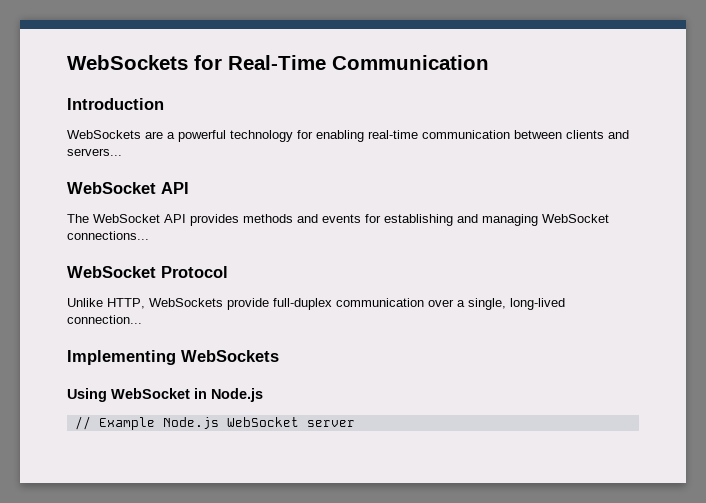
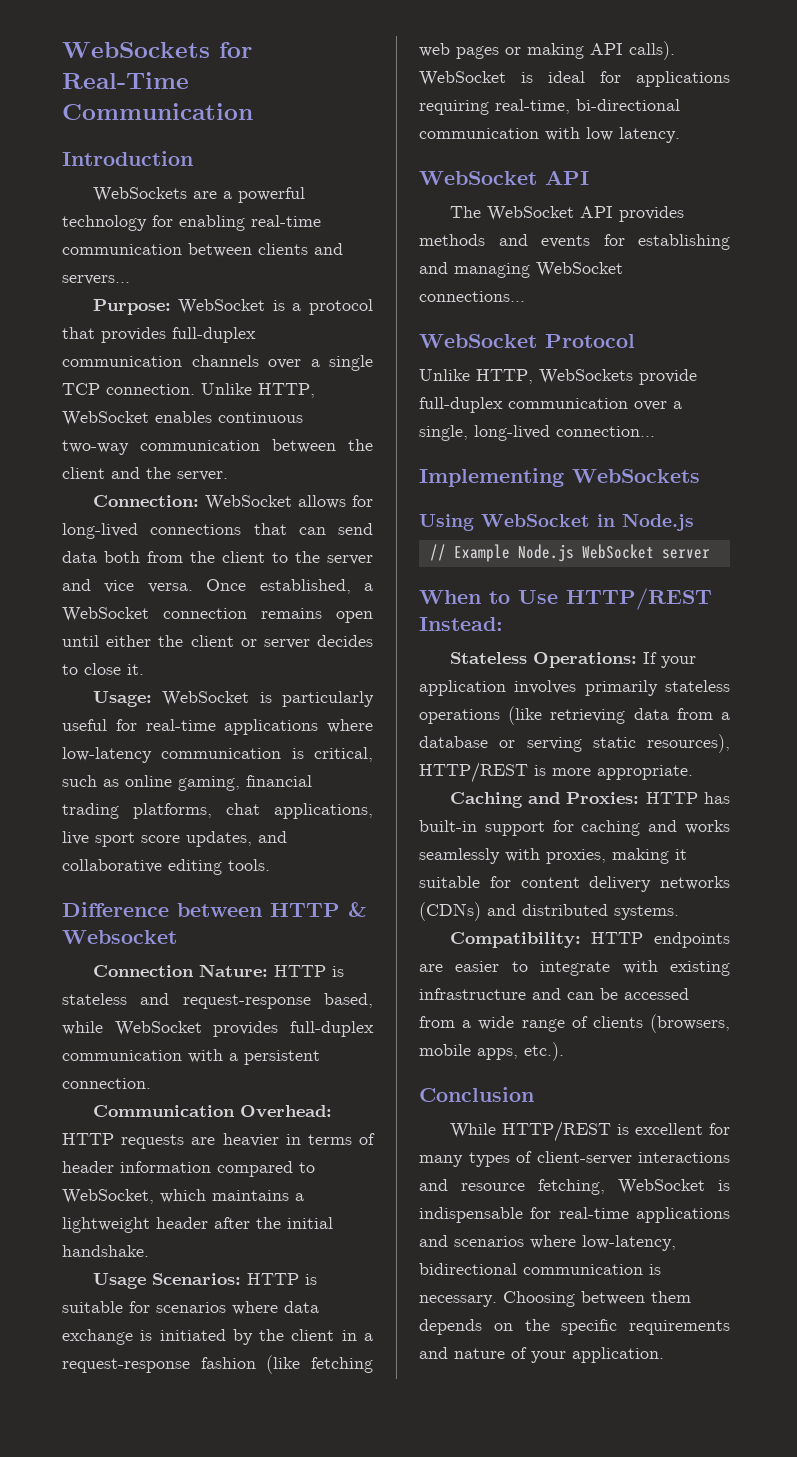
(122, 152) none -> [92,299,373,315] [62,327,256,343] [62,355,373,371] [62,383,315,398] [62,411,303,426] [62,439,373,455] [62,467,228,481] [92,495,373,510] [62,523,373,539] [62,551,373,565] [62,579,373,594] [62,607,373,623] [62,635,373,649] [62,663,144,675] [92,691,374,707] [62,719,373,735] [62,747,373,763] [62,775,312,791] [62,803,373,819] [62,831,287,847] [62,859,270,875] [62,902,367,917] [62,930,177,944] [92,964,344,977] [62,993,373,1009] [62,1021,374,1037] [62,1049,320,1065] [62,1078,151,1089] [92,1105,332,1118] [62,1133,375,1149] [62,1161,315,1177] [62,1189,304,1204] [62,1217,333,1233] [62,1245,149,1257] [92,1273,317,1289] [62,1301,319,1315] [62,1329,373,1345] [62,1355,373,1374] [419,41,675,60] [419,71,730,87] [419,99,680,115] [419,127,680,143] // Purpose: WebSocket is a protocol that provides full-duplex communication channels over a single TCP connection. Unlike HTTP, WebSocket enables continuous two-way communication between the client and the server. // Connection: WebSocket allows for long-lived connections that can send data both from the client to the server and vice versa. Once established, a WebSocket connection remains open until either the client or server decides to close it. // Usage: WebSocket is particularly useful for real-time applications where low-latency communication is critical, such as online gaming, financial trading platforms, chat applications, live sport score updates, and collaborative editing tools. // Difference between HTTP & Websocket // Connection Nature: HTTP is stateless and request-response based, while WebSocket provides full-duplex communication with a persistent connection. // Communication Overhead: HTTP requests are heavier in terms of header information compared to WebSocket, which maintains a lightweight header after the initial handshake. // Usage Scenarios: HTTP is suitable for scenarios where data exchange is initiated by the client in a request-response fashion (like fetching web pages or making API calls). WebSocket is ideal for applications requiring real-time, bi-directional communication with low latency.
(355, 423) none -> [419,588,712,610] [419,617,503,631] [449,652,696,668] [419,680,730,696] [419,706,730,725] [419,734,730,753] [419,762,693,783] [449,792,730,808] [419,820,730,836] [419,848,687,864] [419,876,730,892] [419,902,679,921] [449,932,730,948] [419,960,730,976] [419,988,689,1000] [419,1014,730,1033] [419,1042,564,1061] [419,1087,534,1102] [449,1121,730,1142] [419,1151,730,1167] [419,1179,730,1195] [419,1207,730,1223] [419,1235,676,1251] [419,1263,661,1275] [419,1291,691,1307] [419,1319,730,1335] [419,1347,664,1363] // When to Use HTTP/REST Instead: // Stateless Operations: If your application involves primarily stateless operations (like retrieving data from a database or serving static resources), HTTP/REST is more appropriate. // Caching and Proxies: HTTP has built-in support for caching and works seamlessly with proxies, making it suitable for content delivery networks (CDNs) and distributed systems. // Compatibility: HTTP endpoints are easier to integrate with existing infrastructure and can be accessed from a wide range of clients (browsers, mobile apps, etc.). // Conclusion // While HTTP/REST is excellent for many types of client-server interactions and resource fetching, WebSocket is indispensable for real-time applications and scenarios where low-latency, bidirectional communication is necessary. Choosing between them depends on the specific requirements and nature of your application.

